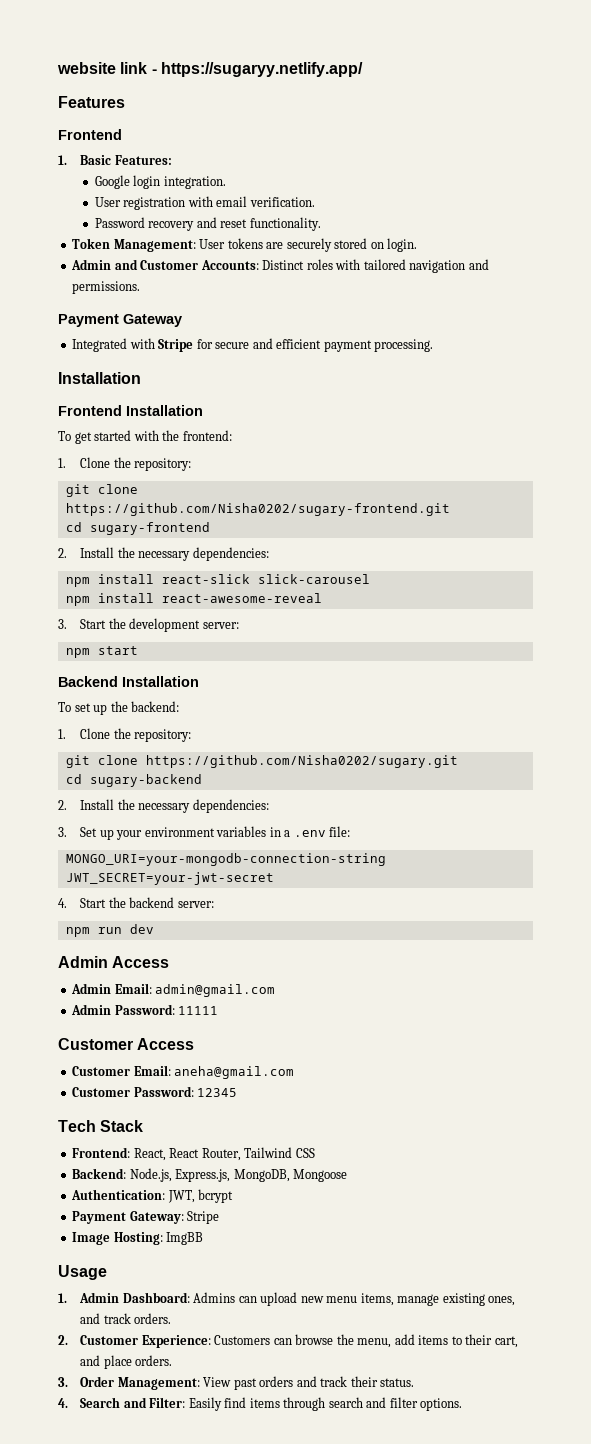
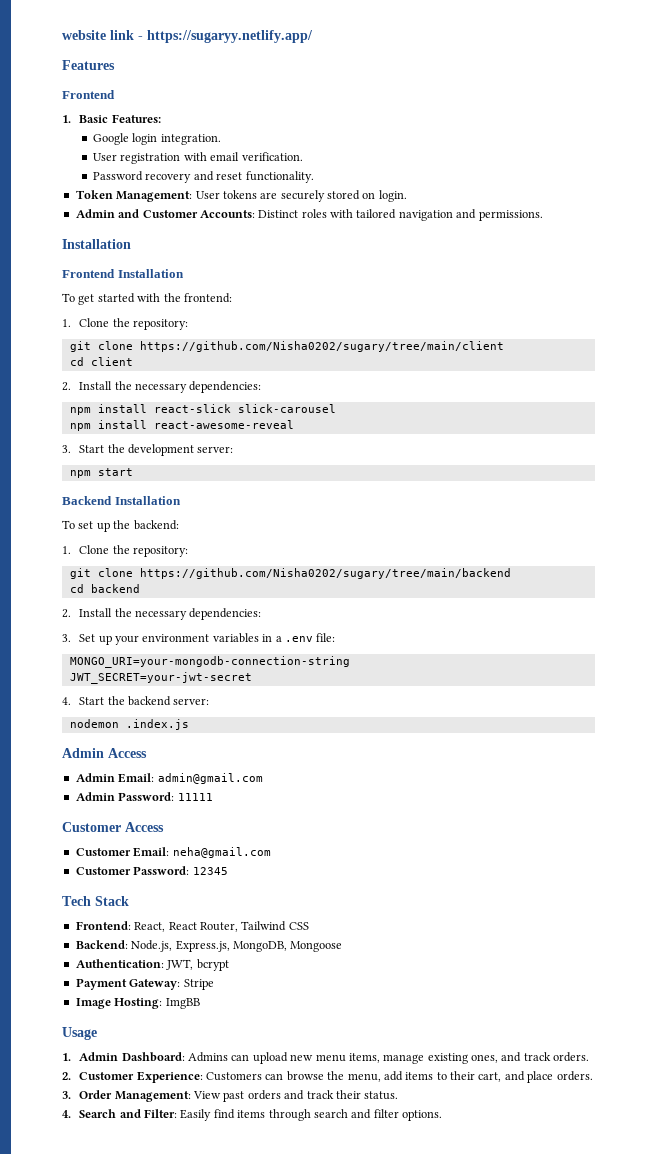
[58,314,182,327] [72,338,434,352] // Payment Gateway // Integrated with Stripe for secure and efficient payment processing. -> (543, 215) none
[65,503,450,516] [65,522,210,535] https://github.com/Nisha0202/sugary-frontend.git // cd sugary-frontend -> [139,341,504,352] [69,357,133,366] https://github.com/Nisha0202/sugary/tree/main/client // cd client
[145,755,458,768] [65,774,202,787] https://github.com/Nisha0202/sugary.git // cd sugary-backend -> [139,568,511,579] [69,584,140,593] https://github.com/Nisha0202/sugary/tree/main/backend // cd backend
[65,924,154,937] npm run dev -> [69,719,189,730] nodemon .index.js
[174,1066,295,1079] aneha@gmail.com -> [172,847,271,858] neha@gmail.com

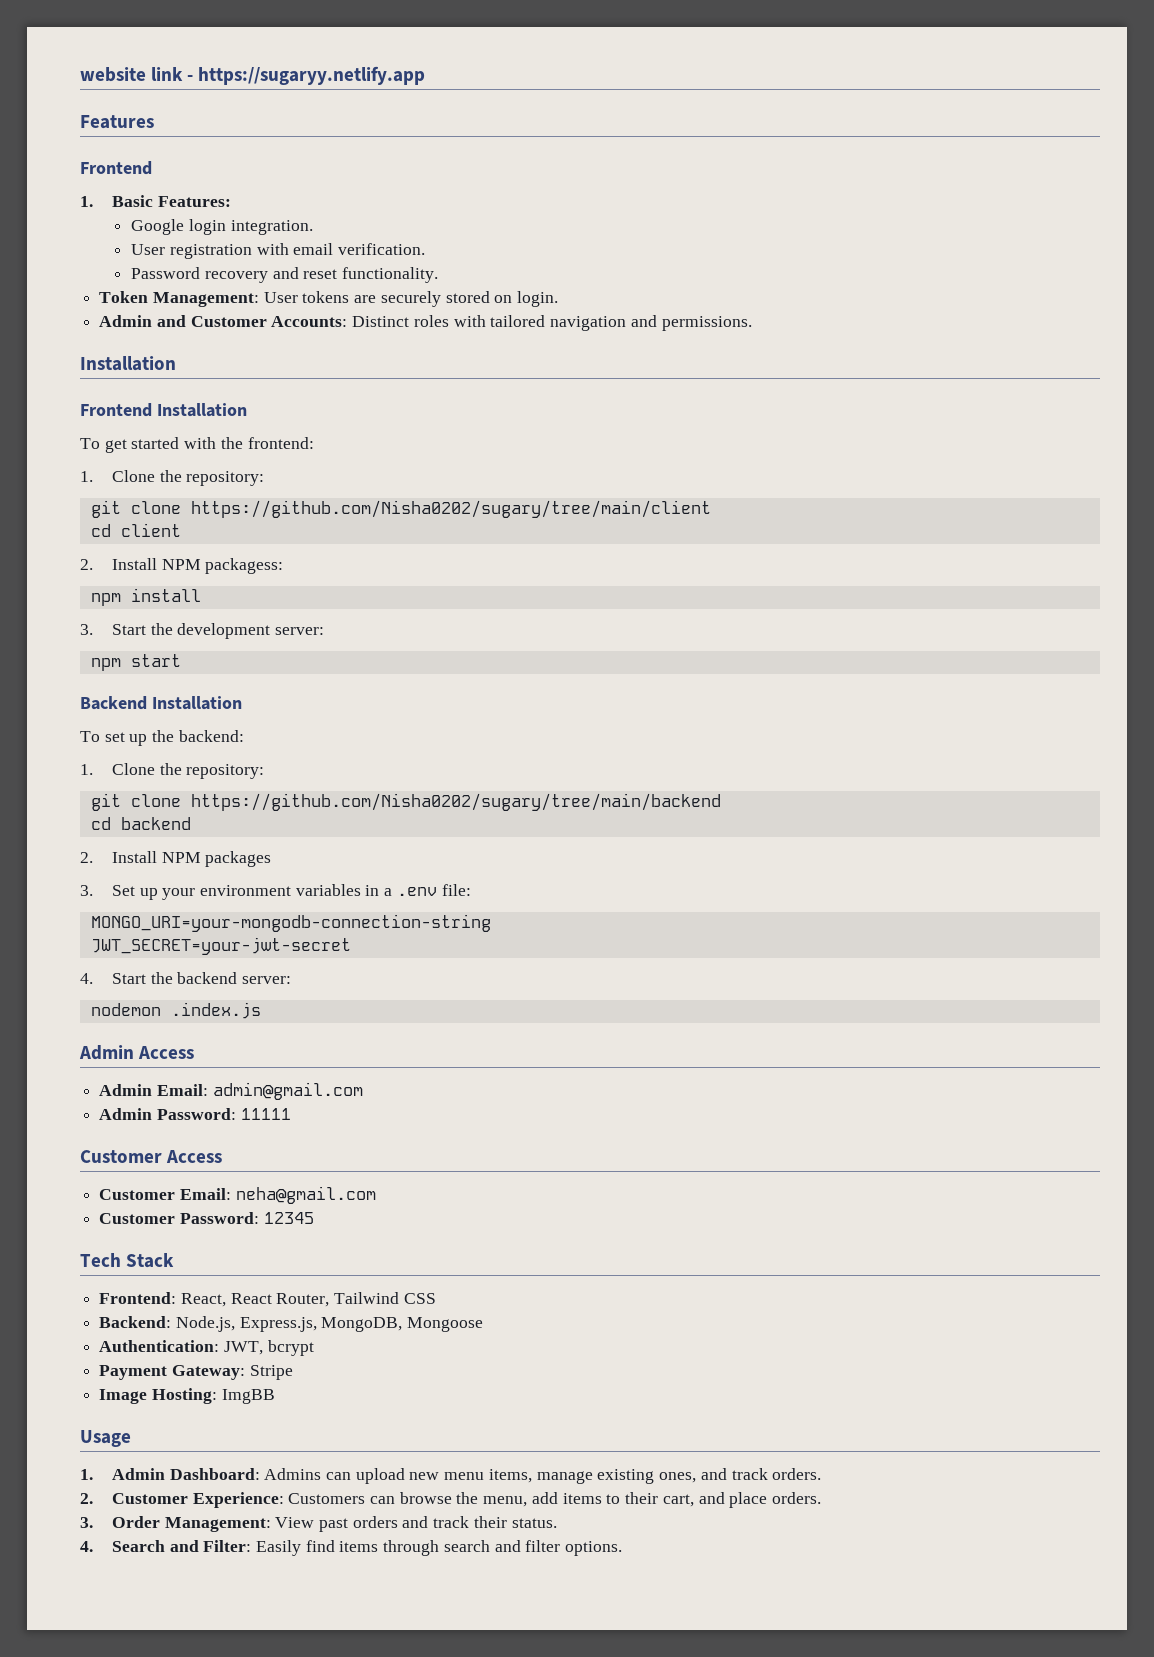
[147,30,313,43] https://sugaryy.netlify.app/ -> [198,66,426,85] https://sugaryy.netlify.app
[114,381,262,393] [69,404,336,415] [69,420,294,431] the necessary dependencies: // npm install react-slick slick-carousel // npm install react-awesome-reveal -> [161,558,284,574] [90,588,201,606] NPM packagess: // npm install
[114,608,262,620] the necessary dependencies: -> [161,851,272,867] NPM packages

